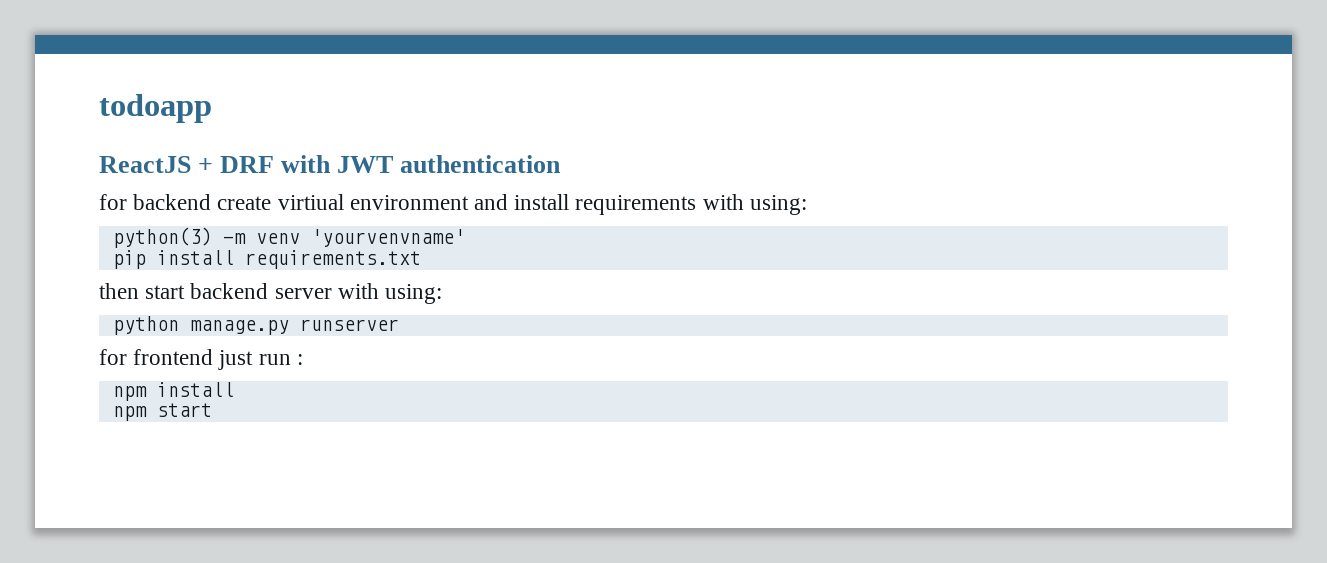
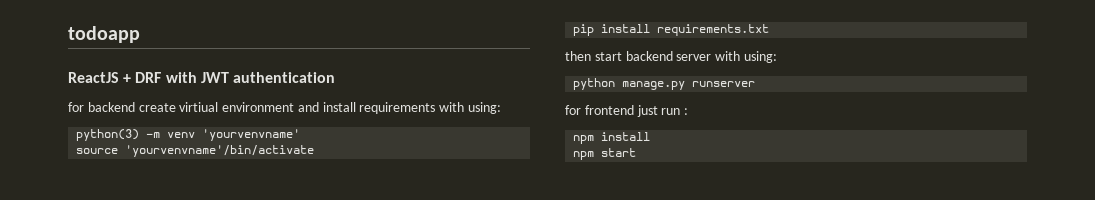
(465, 238) none -> [76,145,315,157] // source 'yourvenvname'/bin/activate

